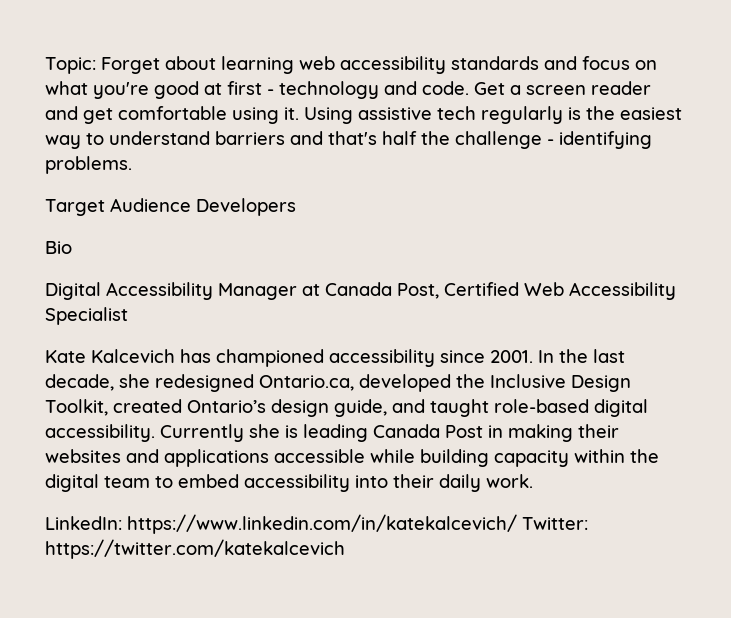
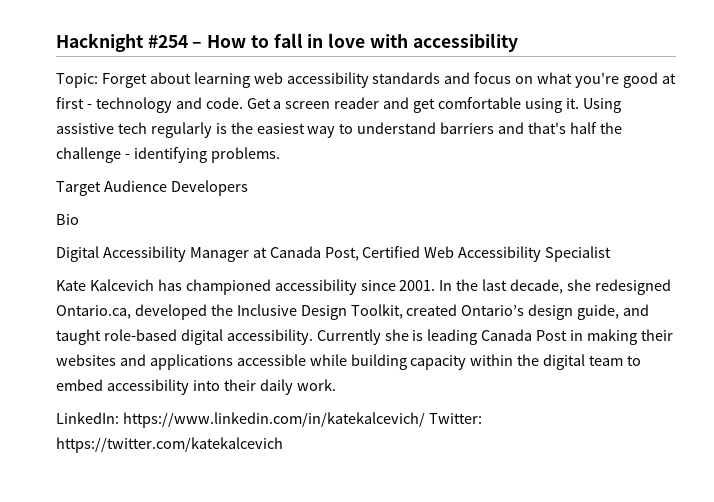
(45, 65) none -> [56,33,518,52] Hacknight #254 – How to fall in love with accessibility //

